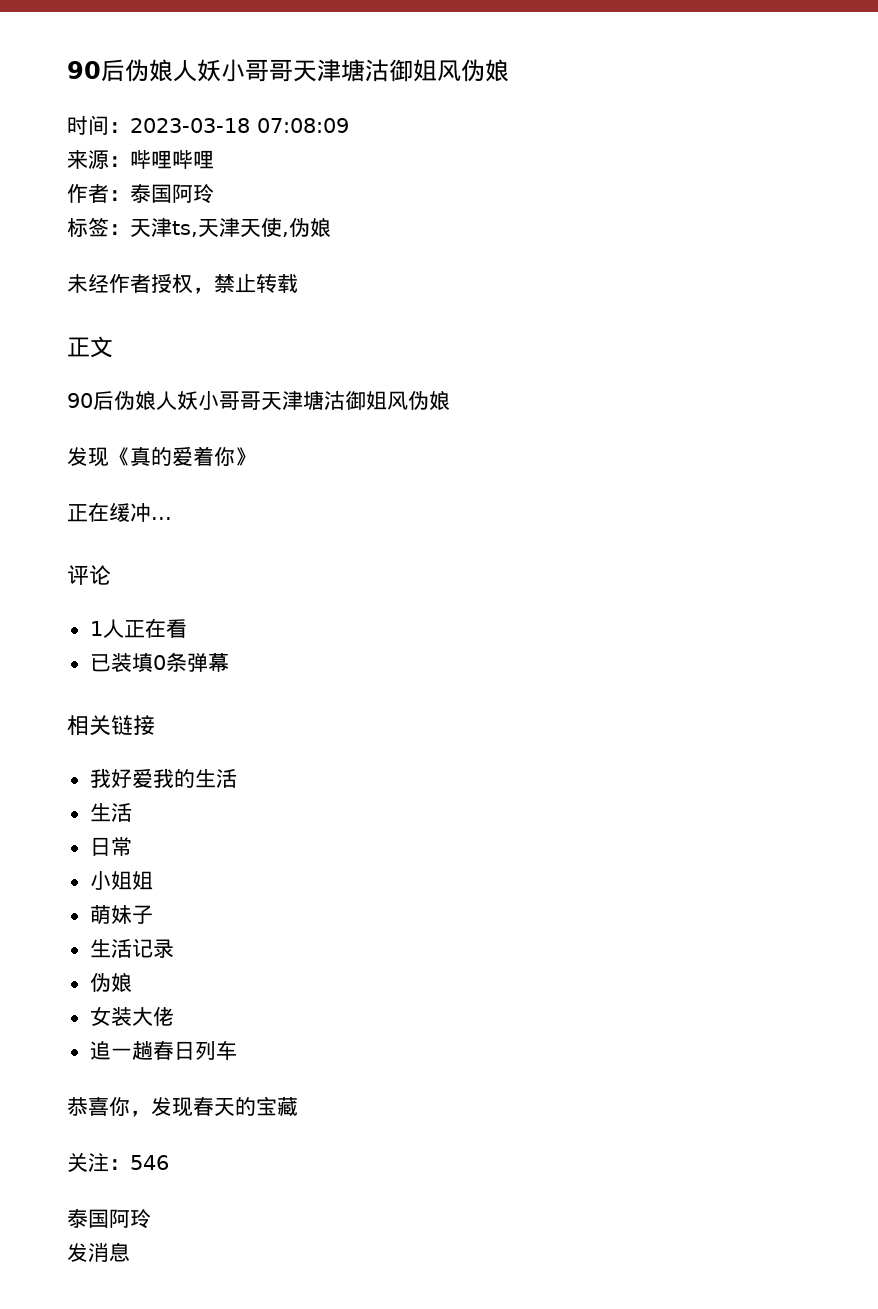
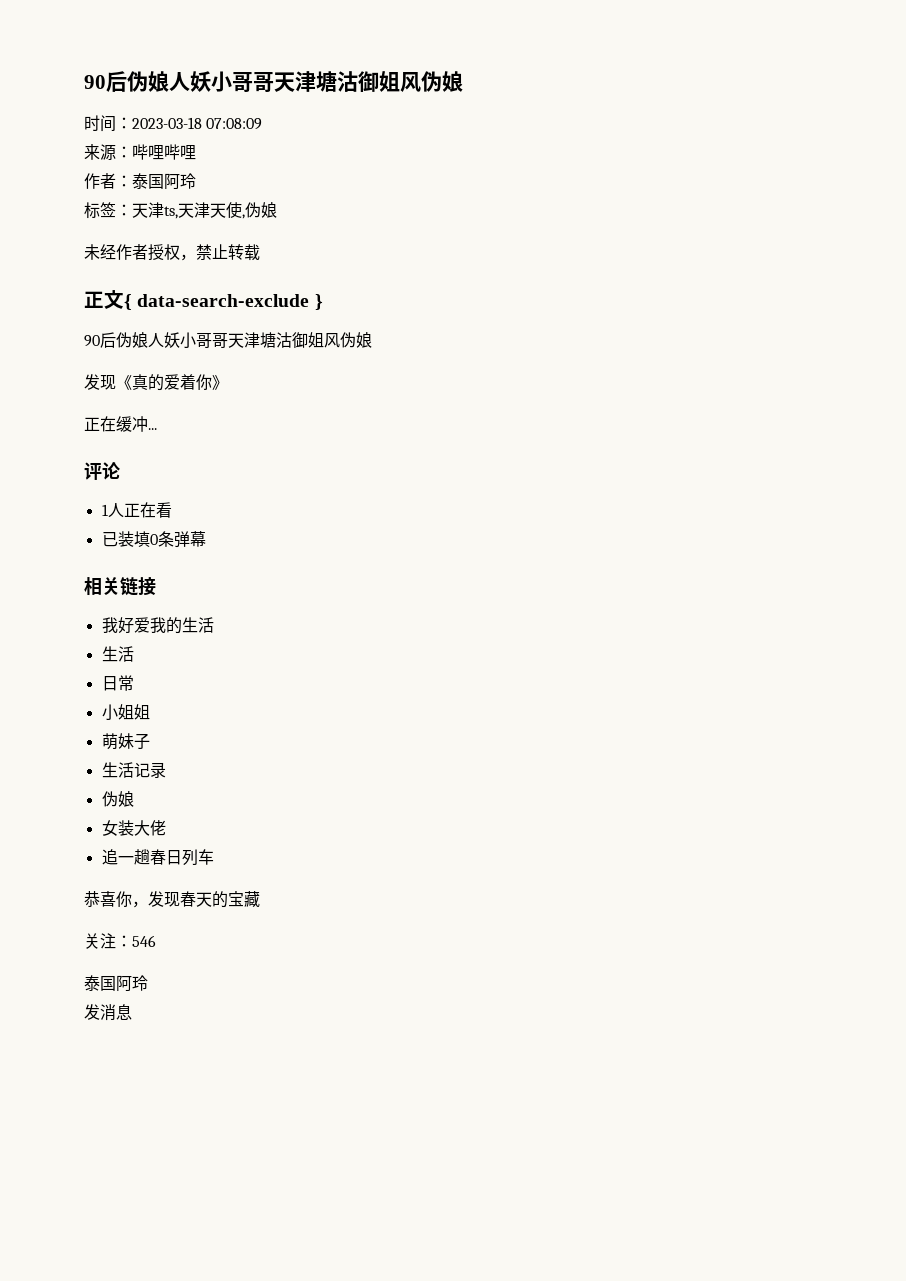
(113, 347) none -> [124,294,323,310] { data-search-exclude }

